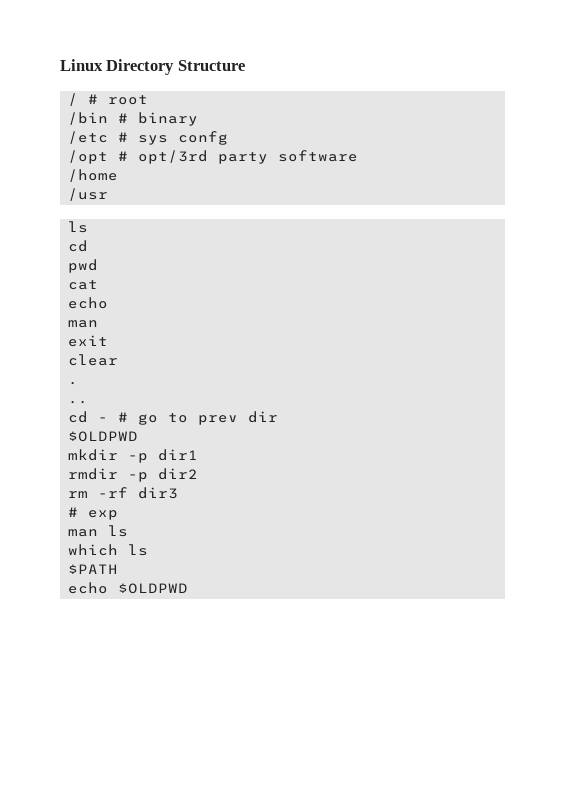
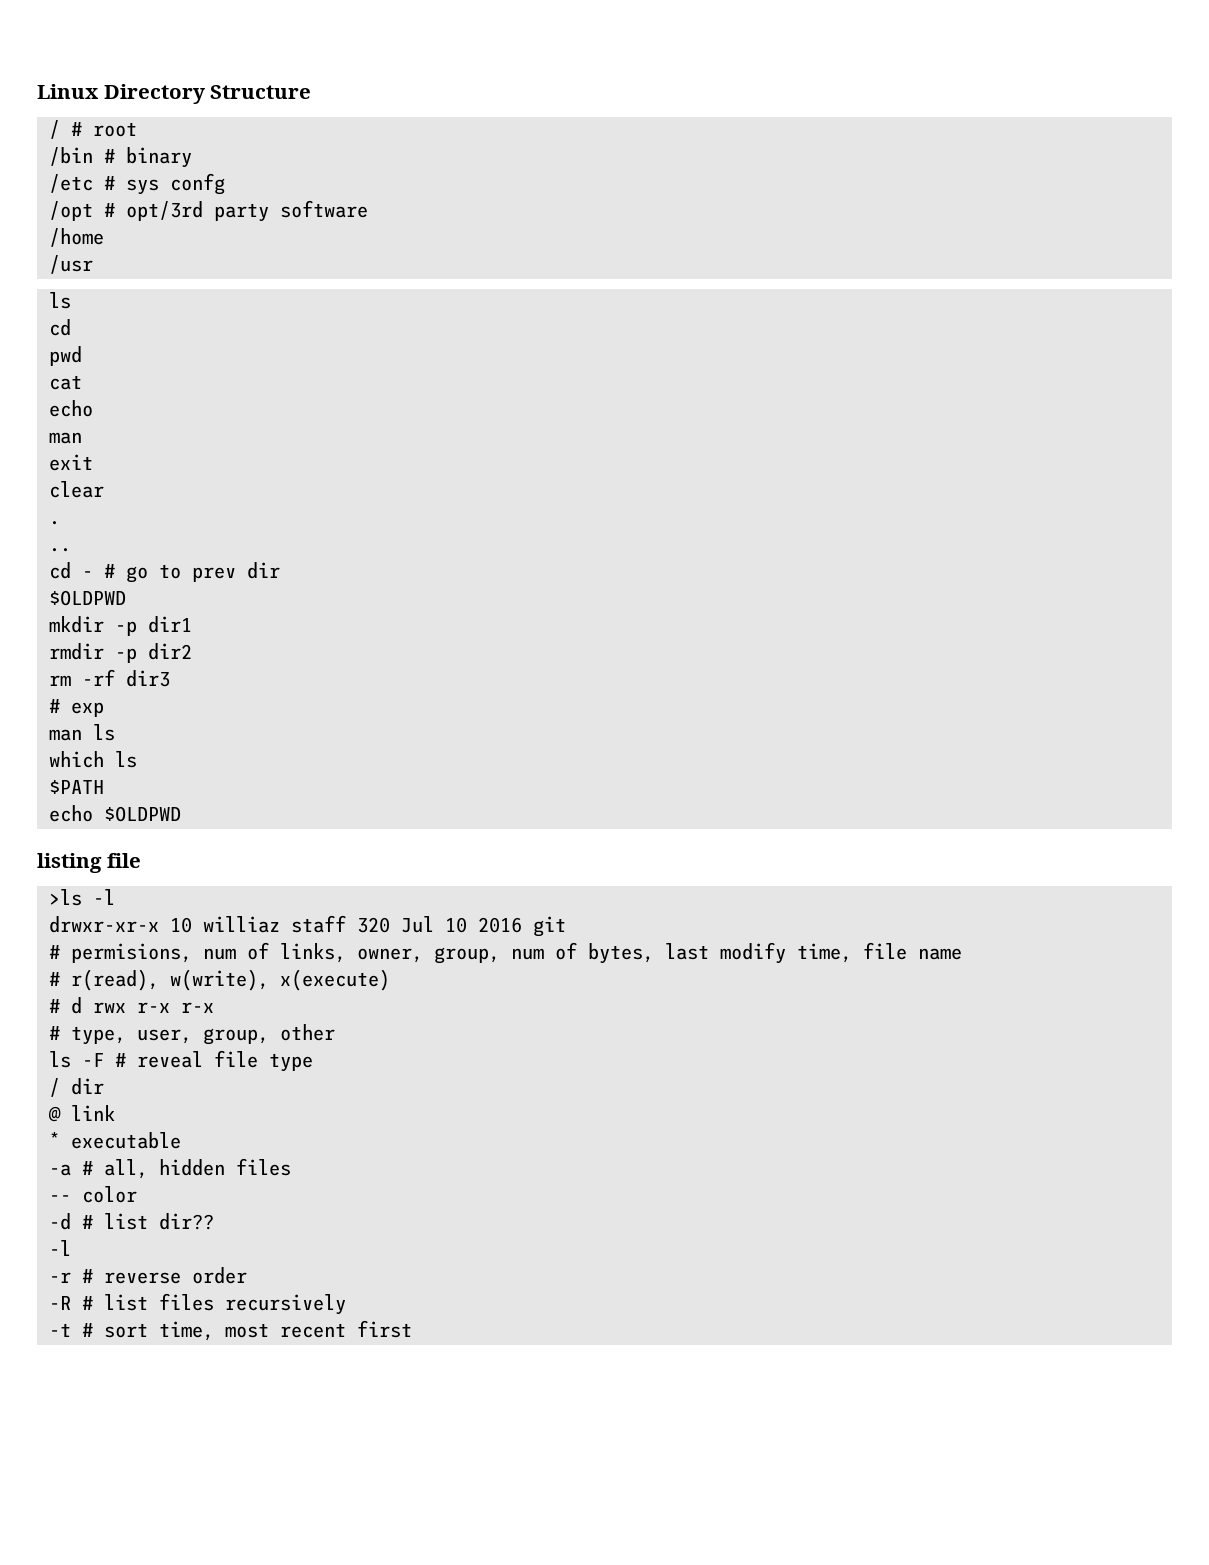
(188, 588) none -> [37,853,141,873] [48,889,115,906] [48,915,566,937] [48,942,962,964] [48,969,390,991] [48,997,214,1014] [48,1024,335,1045] [48,1050,313,1072] [48,1078,104,1097] [47,1105,115,1122] [48,1132,181,1149] [48,1158,291,1179] [48,1186,137,1203] [48,1213,214,1230] [48,1240,71,1256] [48,1267,247,1284] [48,1293,346,1315] [48,1320,412,1341] // listing file // >ls -l // drwxr-xr-x 10 williaz staff 320 Jul 10 2016 git // # permisions, num of links, owner, group, num of bytes, last modify time, file name // # r(read), w(write), x(execute) // # d rwx r-x r-x // # type, user, group, other // ls -F # reveal file type // / dir // @ link // * executable // -a # all, hidden files // -- color // -d # list dir?? // -l // -r # reverse order // -R # list files recursively // -t # sort time, most recent first

